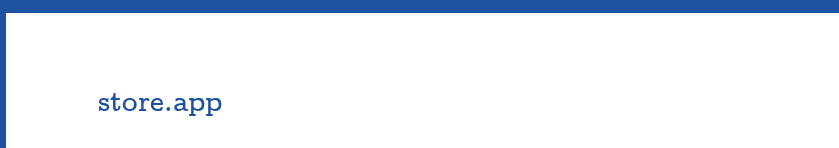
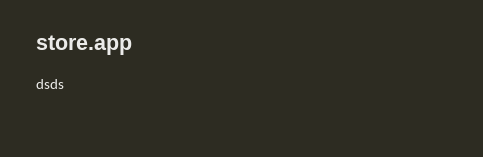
(222, 104) none -> [36,79,64,89] // dsds

